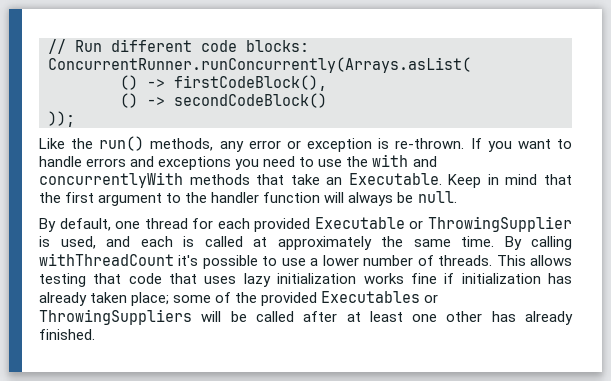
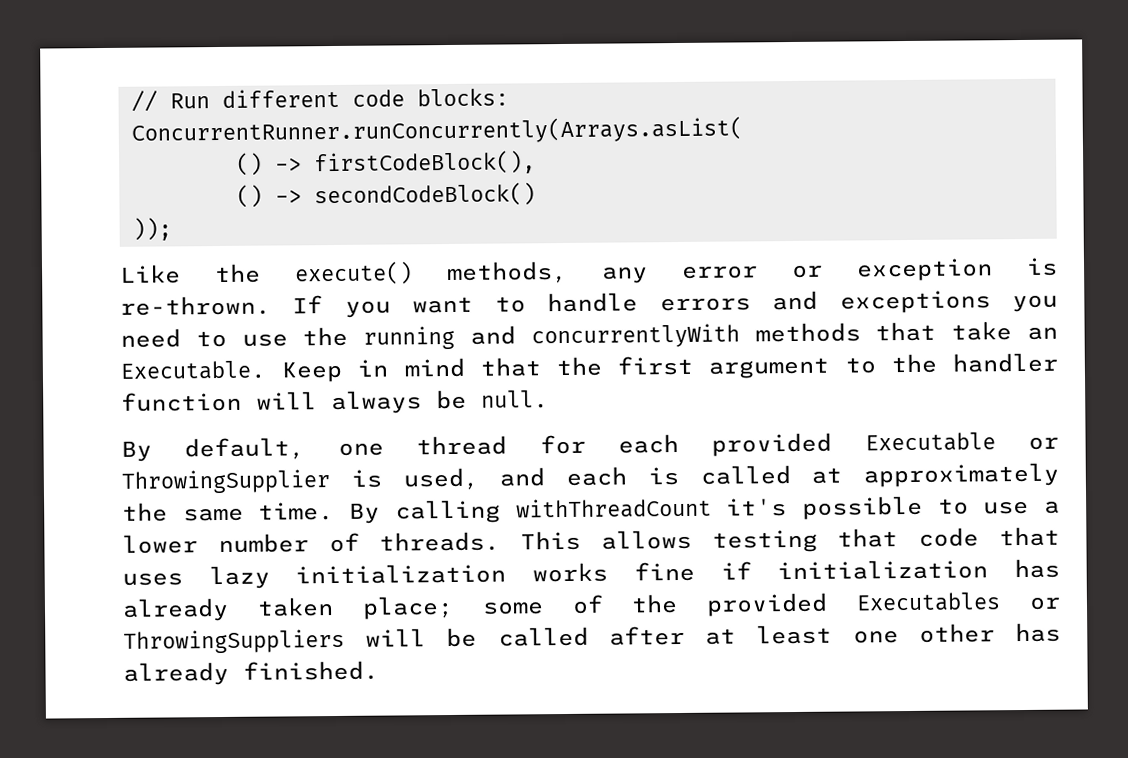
[99,136,145,151] run() -> [294,261,413,286] execute()
[372,154,409,167] with -> [363,325,456,350] running

